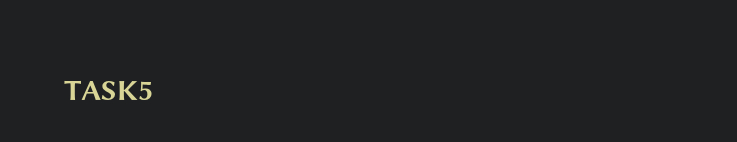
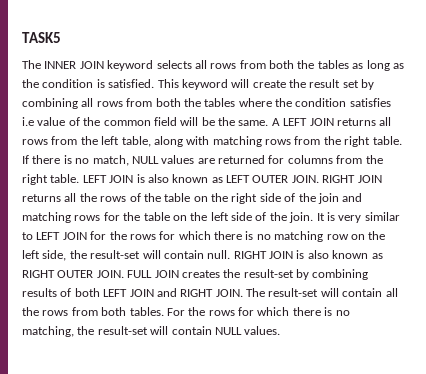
(153, 90) none -> [22,60,404,71] [22,79,375,90] [22,98,391,109] [22,117,392,126] [22,136,402,147] [22,155,383,166] [22,174,382,185] [22,193,363,204] [22,212,400,223] [22,231,386,242] [22,250,383,261] [22,269,369,280] [22,288,398,297] [22,307,350,316] [22,326,281,337] // The INNER JOIN keyword selects all rows from both the tables as long as the condition is satisfied. This keyword will create the result set by combining all rows from both the tables where the condition satisfies i.e value of the common field will be the same. A LEFT JOIN returns all rows from the left table, along with matching rows from the right table. If there is no match, NULL values are returned for columns from the right table. LEFT JOIN is also known as LEFT OUTER JOIN. RIGHT JOIN returns all the rows of the table on the right side of the join and matching rows for the table on the left side of the join. It is very similar to LEFT JOIN for the rows for which there is no matching row on the left side, the result-set will contain null. RIGHT JOIN is also known as RIGHT OUTER JOIN. FULL JOIN creates the result-set by combining results of both LEFT JOIN and RIGHT JOIN. The result-set will contain all the rows from both tables. For the rows for which there is no matching, the result-set will contain NULL values.

